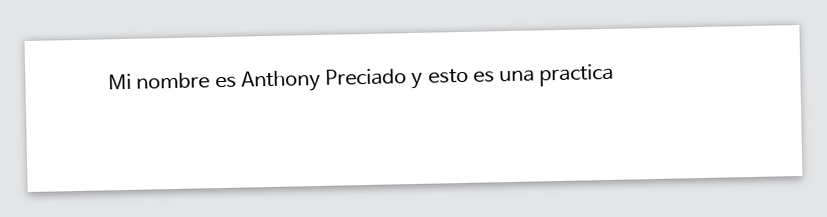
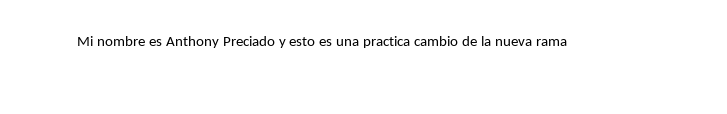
(615, 75) none -> [414,36,567,46] cambio de la nueva rama

